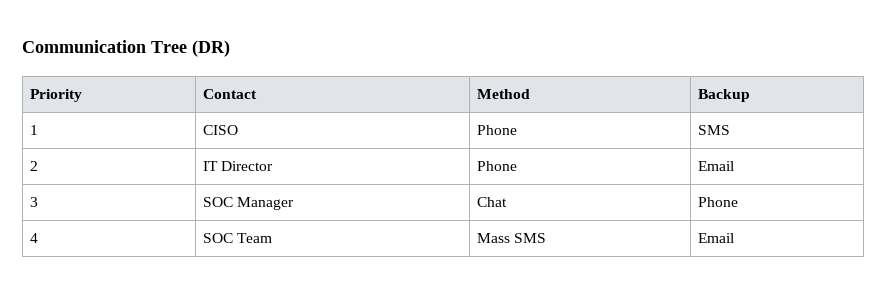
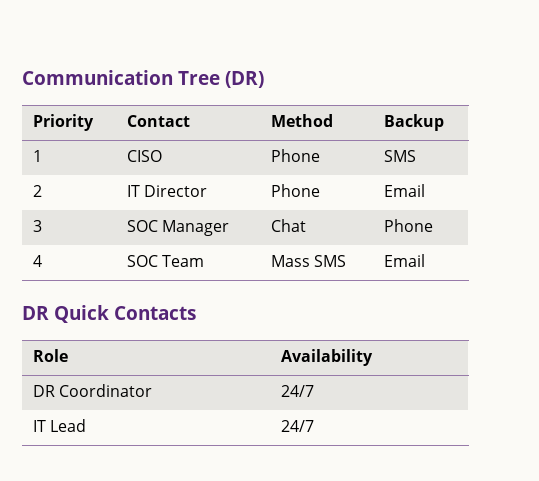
(734, 238) none -> [22,305,197,323] [32,349,68,362] [280,349,373,366] [32,384,153,397] [280,385,314,397] [32,419,87,432] [280,420,314,432] // DR Quick Contacts // Role | Availability // DR Coordinator | 24/7 // IT Lead | 24/7

